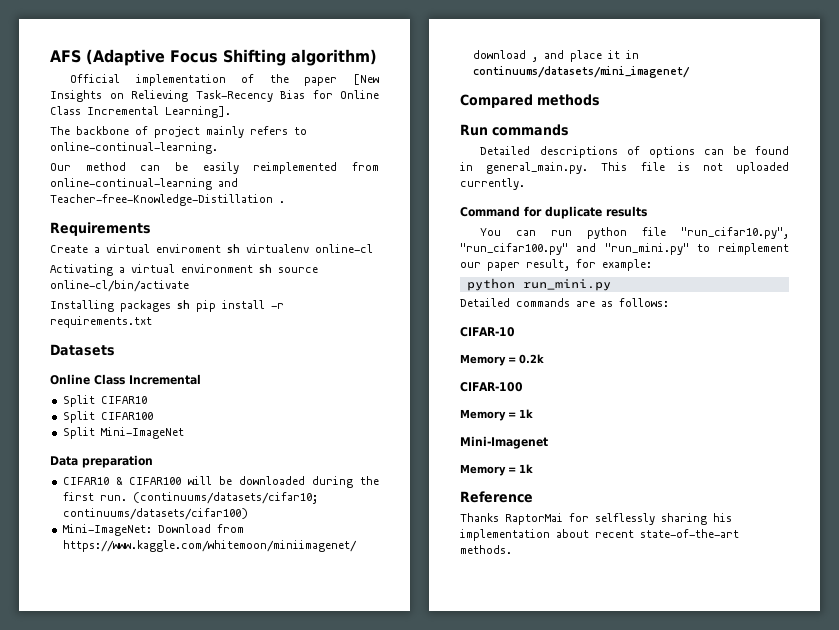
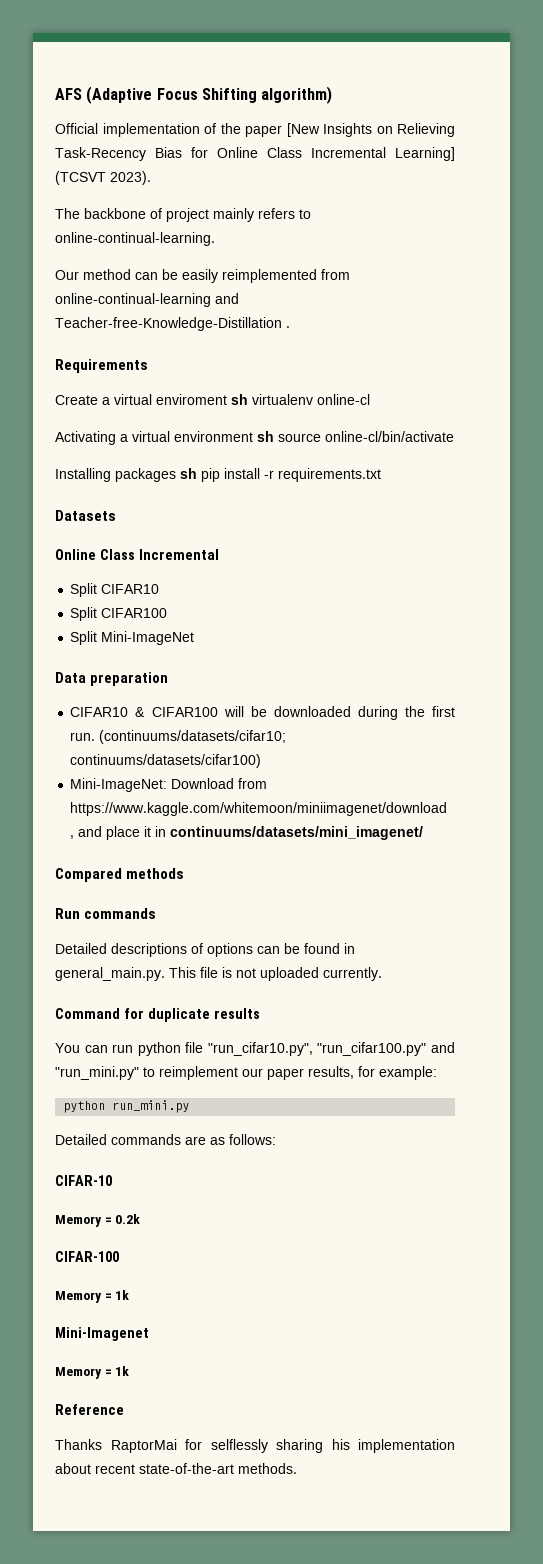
[165,106,231,118] Learning]. -> [395,147,455,161] [55,171,151,185] Learning] (TCSVT 2023).
[526,259,570,271] result, -> [308,1066,354,1079] results,

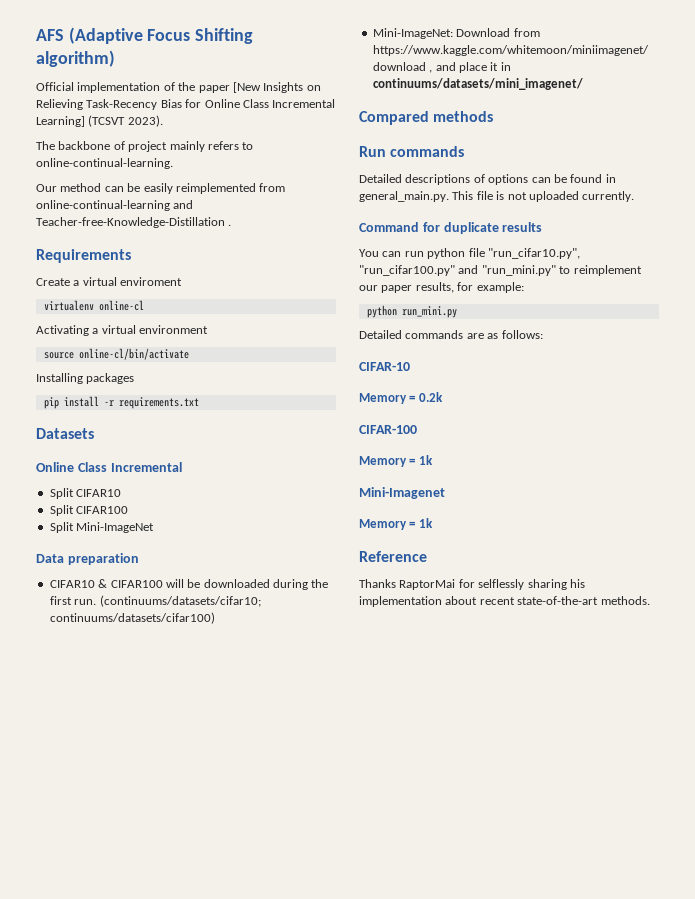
[231,394,248,405] sh -> (183, 281) //
[257,431,274,442] sh -> (209, 329) //
[180,468,197,479] sh -> (135, 378) //

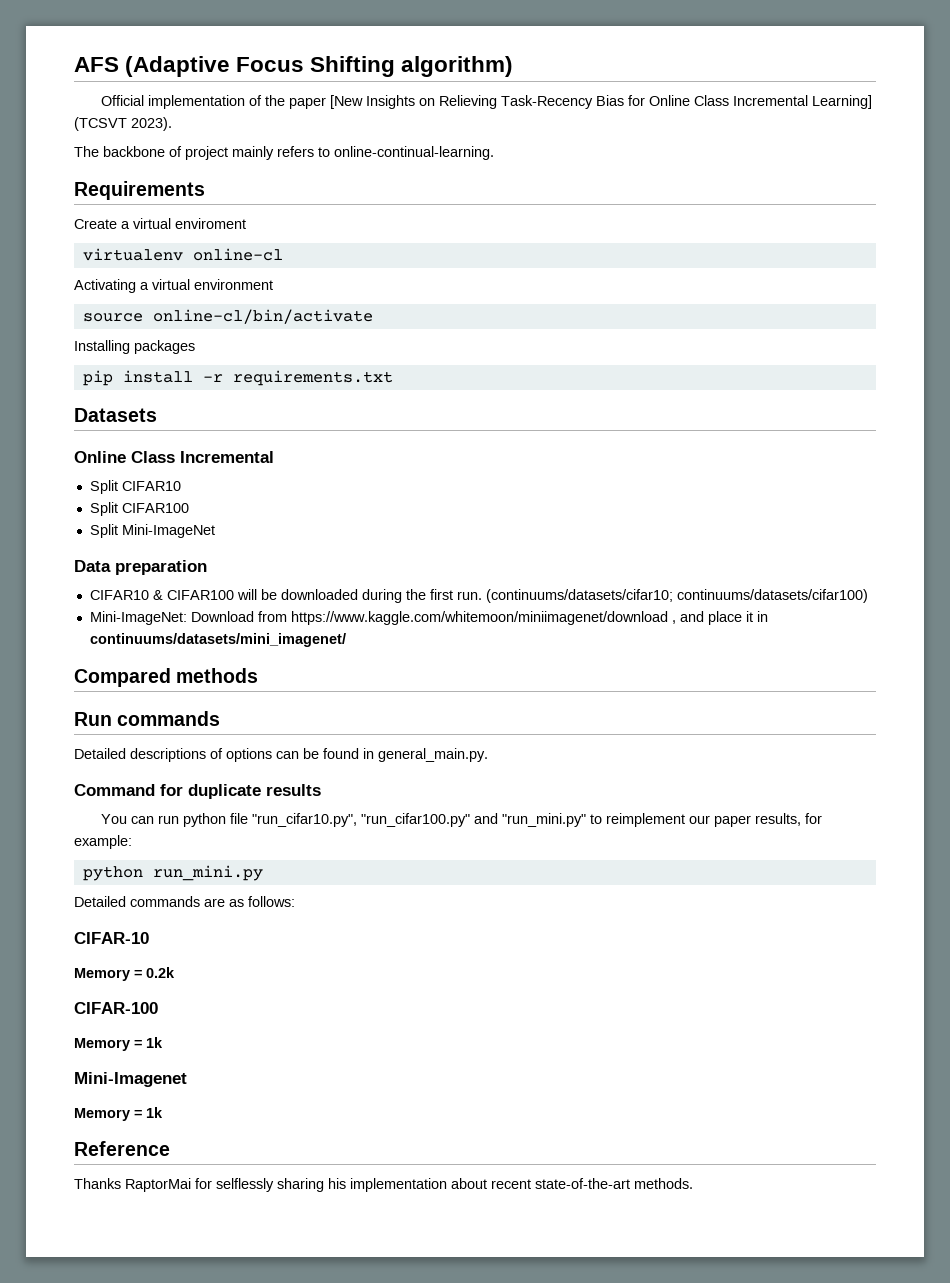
[36,183,286,194] [36,200,194,211] [36,217,232,228] // Our method can be easily reimplemented from online-continual-learning and Teacher-free-Knowledge-Distillation . -> (494, 153) none
[452,191,635,202] This file is not uploaded currently. -> (488, 755) none

